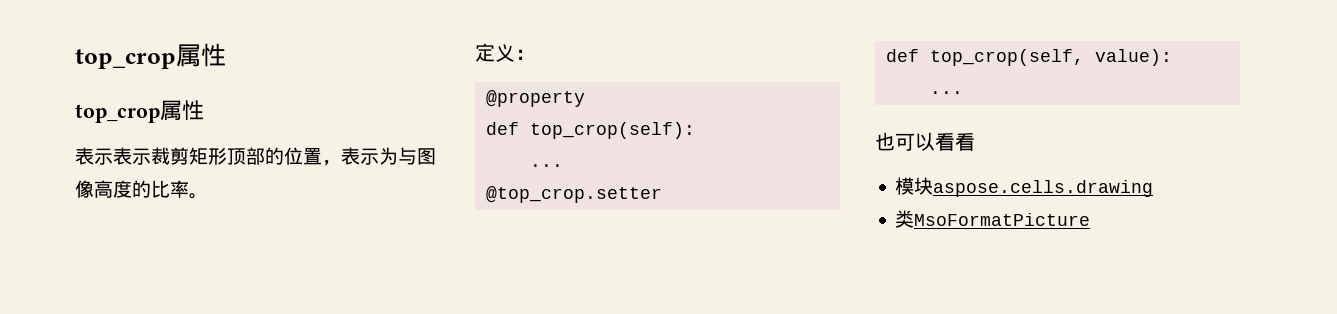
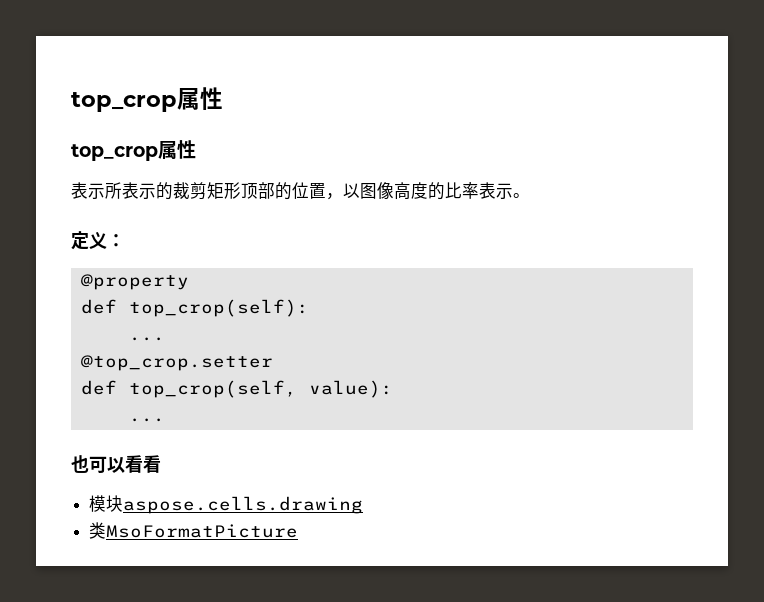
[113,147,151,165] 表示 -> [105,182,173,200] 所表示的
[341,147,417,165] 表示为与 -> [343,183,360,198] 以
(189, 189) none -> [479,182,513,199] 表示

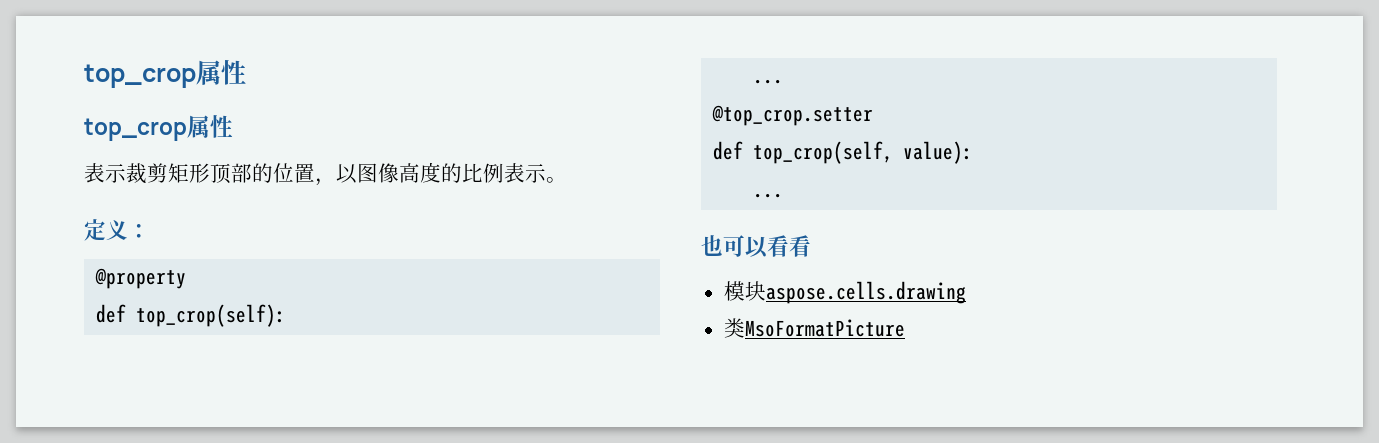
[105,182,173,200] 所表示的 -> (126, 173) none
[462,182,479,199] 率 -> [483,163,504,183] 例

